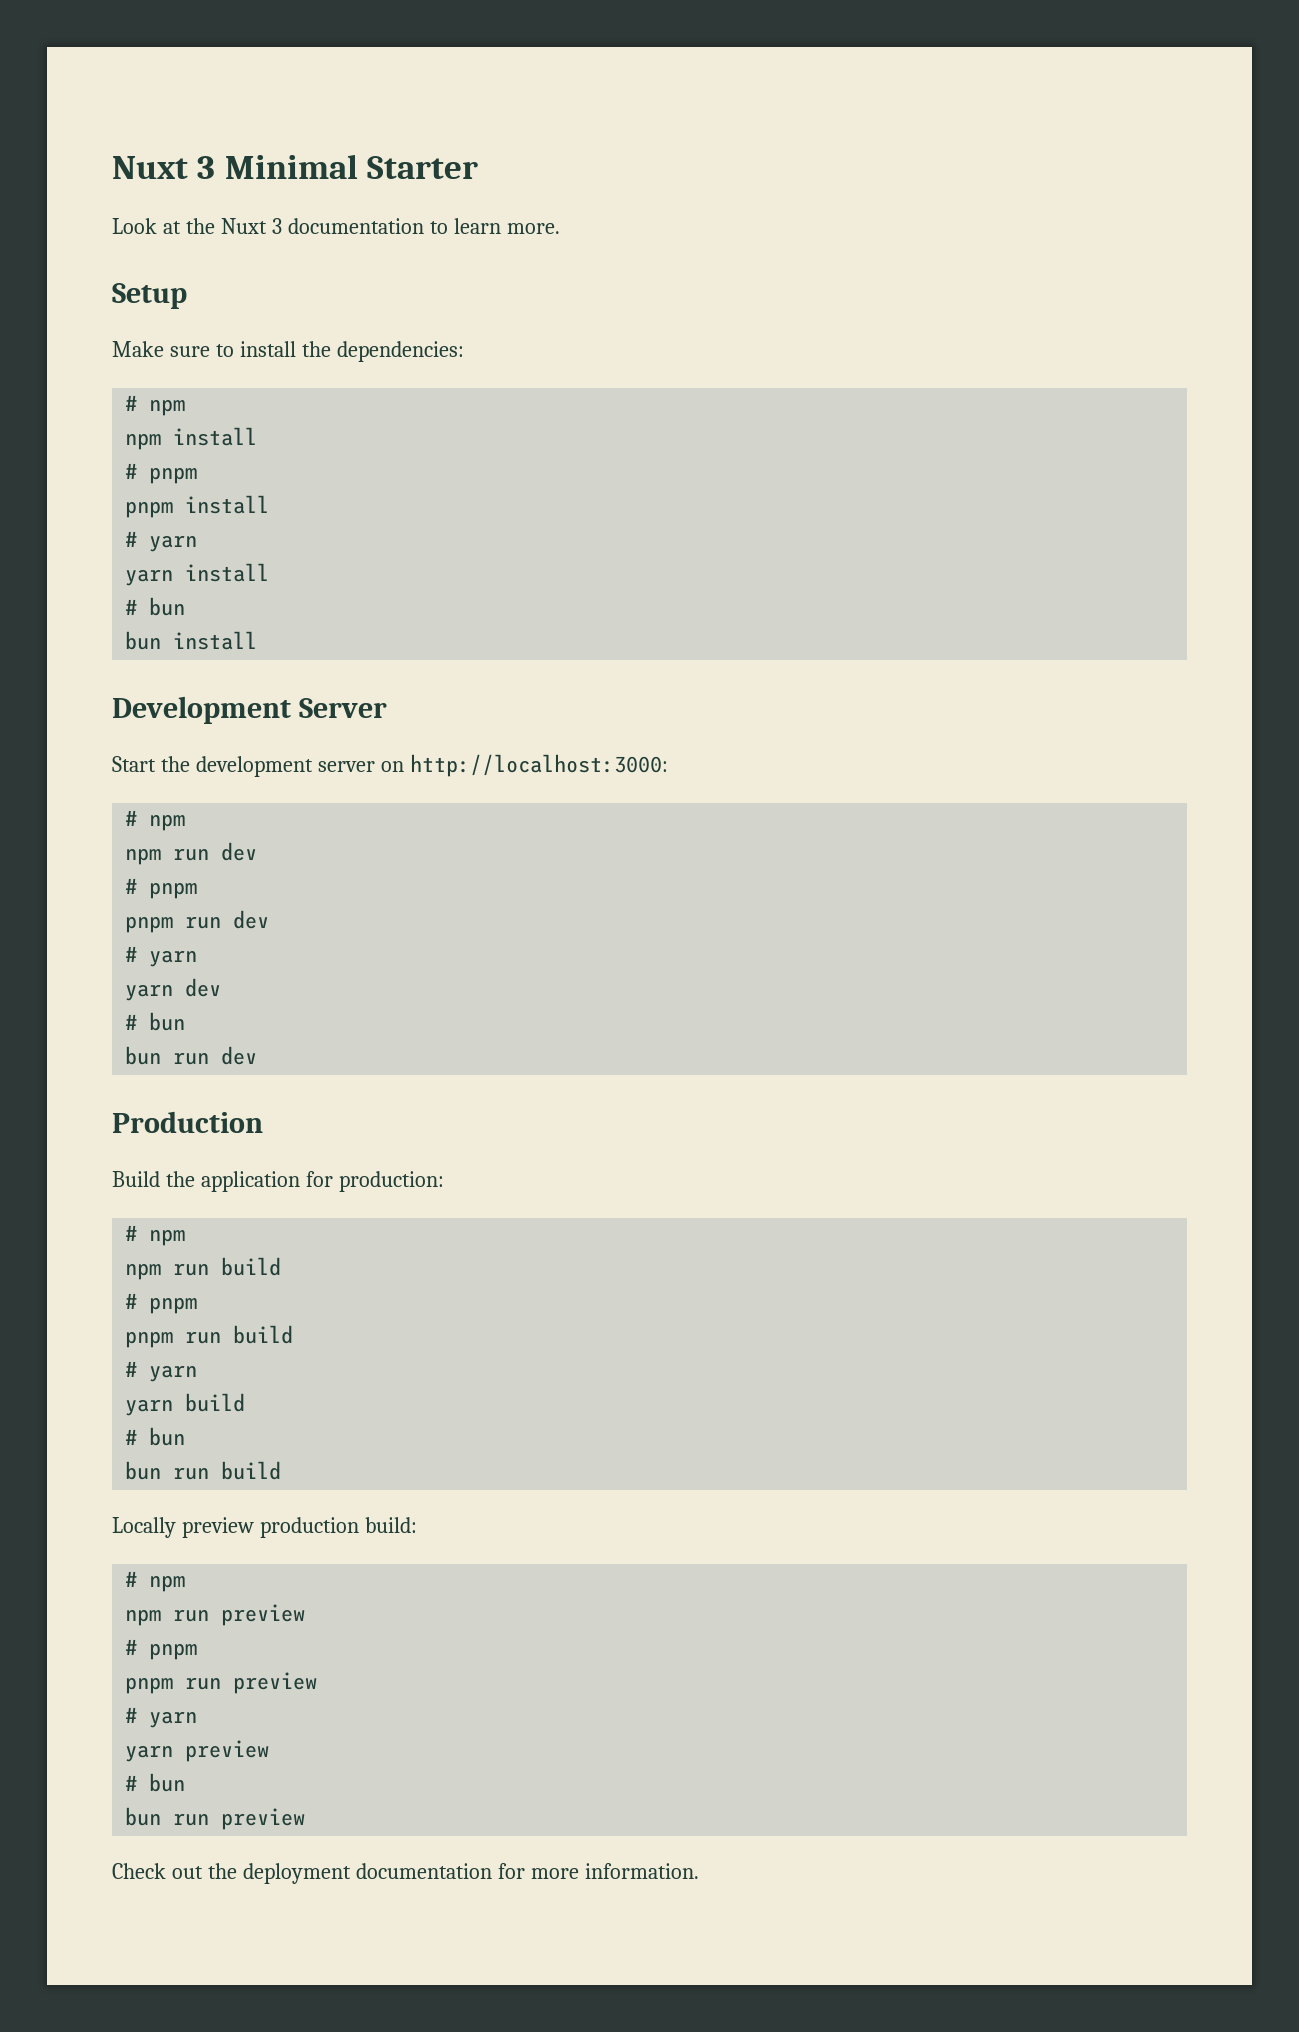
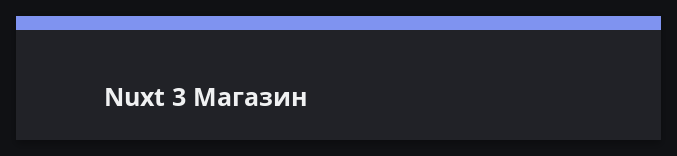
[112,154,478,179] [112,218,560,234] [112,283,187,309] [112,341,464,362] [125,395,186,416] [125,427,258,450] [125,463,198,484] [125,495,270,518] [125,531,198,552] [125,563,270,586] [125,597,186,616] [125,631,258,650] [112,696,387,724] [112,754,668,777] [125,810,186,831] [125,842,258,865] [125,878,198,899] [125,910,270,933] [125,946,198,967] [125,978,222,1001] [125,1012,186,1031] [125,1046,258,1065] [112,1111,263,1133] [112,1171,444,1192] [125,1225,186,1246] [125,1257,282,1280] [125,1293,198,1314] [125,1325,294,1348] [125,1361,198,1382] [125,1393,246,1416] [125,1427,186,1446] [125,1461,282,1480] [112,1517,417,1538] [125,1571,186,1592] [125,1604,306,1626] [125,1639,198,1660] [125,1672,318,1694] [125,1707,198,1728] [125,1740,270,1762] [125,1773,186,1792] [125,1807,306,1830] [112,1863,699,1884] Nuxt 3 Minimal Starter // Look at the Nuxt 3 documentation to learn more. // Setup // Make sure to install the dependencies: // # npm // npm install // # pnpm // pnpm install // # yarn // yarn install // # bun // bun install // Development Server // Start the development server on http://localhost:3000: // # npm // npm run dev // # pnpm // pnpm run dev // # yarn // yarn dev // # bun // bun run dev // Production // Build the application for production: // # npm // npm run build // # pnpm // pnpm run build // # yarn // yarn build // # bun // bun run build // Locally preview production build: // # npm // npm run preview // # pnpm // pnpm run preview // # yarn // yarn preview // # bun // bun run preview // Check out the deployment documentation for more information. -> [104,88,308,106] Nuxt 3 Магазин

